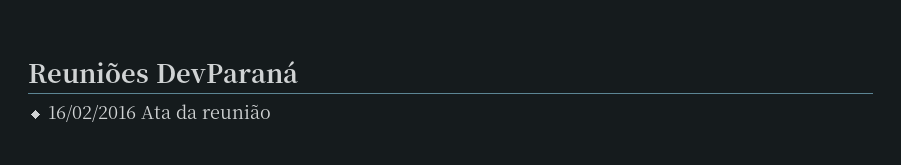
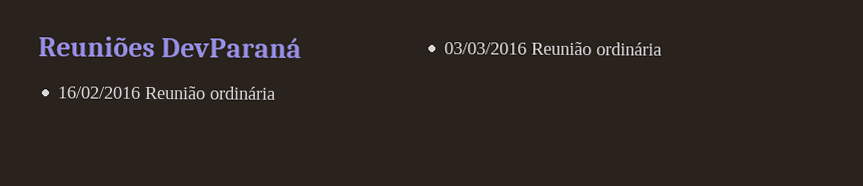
[140,104,271,119] Ata da reunião -> [144,85,277,100] [444,41,663,56] Reunião ordinária // 03/03/2016 Reunião ordinária

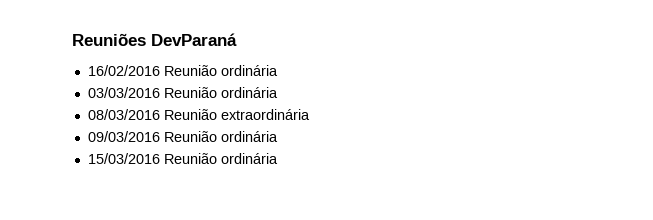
(663, 49) none -> [87,109,310,120] [87,131,278,142] [87,153,278,164] // 08/03/2016 Reunião extraordinária // 09/03/2016 Reunião ordinária // 15/03/2016 Reunião ordinária

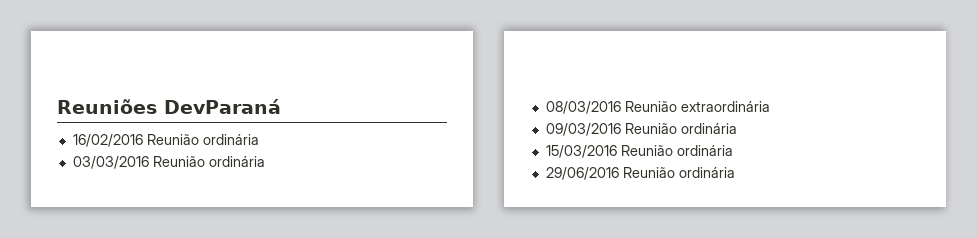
(278, 158) none -> [545,167,735,180] // 29/06/2016 Reunião ordinária

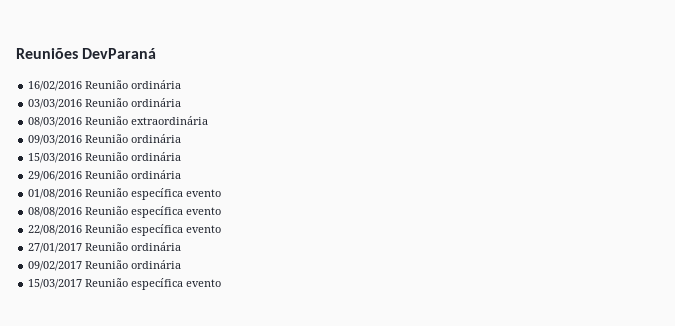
(735, 172) none -> [28,188,222,200] [28,206,222,218] [28,224,222,236] [28,242,182,253] [28,260,182,271] [28,278,222,290] // 01/08/2016 Reunião específica evento // 08/08/2016 Reunião específica evento // 22/08/2016 Reunião específica evento // 27/01/2017 Reunião ordinária // 09/02/2017 Reunião ordinária // 15/03/2017 Reunião específica evento

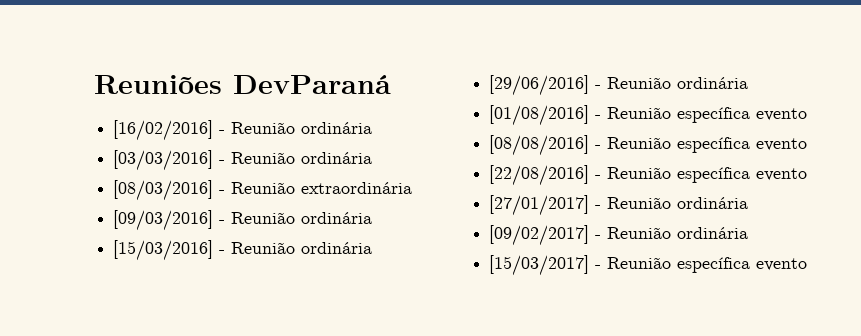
[28,80,182,91] [28,98,182,109] [28,117,83,127] 16/02/2016 Reunião ordinária // 03/03/2016 Reunião ordinária // 08/03/2016 -> [113,120,373,141] [113,150,373,171] [113,180,226,201] [16/02/2016] - Reunião ordinária // [03/03/2016] - Reunião ordinária // [08/03/2016] -
[28,134,182,145] [28,152,182,163] [28,170,182,181] [28,188,222,200] [28,206,222,218] [28,224,222,236] [28,242,182,253] [28,260,182,271] [28,279,83,289] 09/03/2016 Reunião ordinária // 15/03/2016 Reunião ordinária // 29/06/2016 Reunião ordinária // 01/08/2016 Reunião específica evento // 08/08/2016 Reunião específica evento // 22/08/2016 Reunião específica evento // 27/01/2017 Reunião ordinária // 09/02/2017 Reunião ordinária // 15/03/2017 -> [113,210,373,231] [113,240,373,261] [489,75,749,96] [489,105,808,126] [489,135,808,156] [489,165,808,186] [489,195,749,216] [489,225,749,246] [489,255,602,276] [09/03/2016] - Reunião ordinária // [15/03/2016] - Reunião ordinária // [29/06/2016] - Reunião ordinária // [01/08/2016] - Reunião específica evento // [08/08/2016] - Reunião específica evento // [22/08/2016] - Reunião específica evento // [27/01/2017] - Reunião ordinária // [09/02/2017] - Reunião ordinária // [15/03/2017] -

